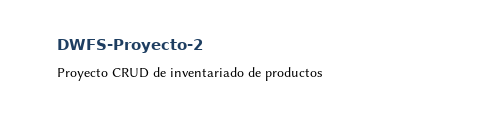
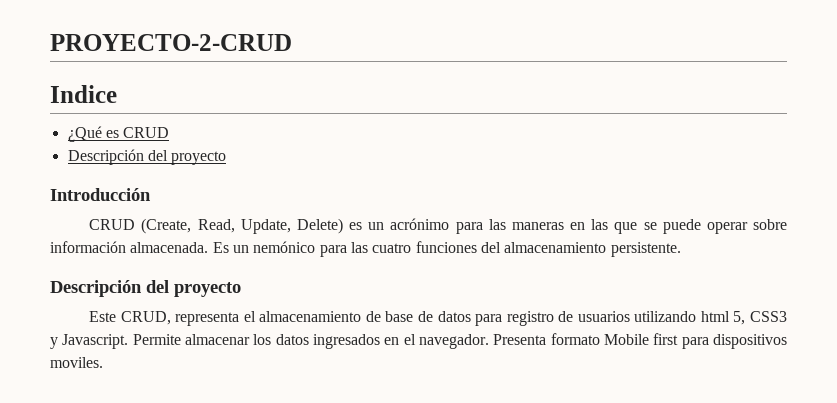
[57,39,203,53] [57,67,323,81] DWFS-Proyecto-2 // Proyecto CRUD de inventariado de productos -> [50,34,292,51] [50,85,117,103] [67,126,170,142] [67,149,227,165] [50,188,151,201] [89,218,788,234] [50,241,681,257] [50,280,241,297] [89,311,788,326] [50,333,788,349] [50,357,103,368] PROYECTO-2-CRUD // Indice // ¿Qué es CRUD // Descripción del proyecto // Introducción // CRUD (Create, Read, Update, Delete) es un acrónimo para las maneras en las que se puede operar sobre información almacenada. Es un nemónico para las cuatro funciones del almacenamiento persistente. // Descripción del proyecto // Este CRUD, representa el almacenamiento de base de datos para registro de usuarios utilizando html 5, CSS3 y Javascript. Permite almacenar los datos ingresados en el navegador. Presenta formato Mobile first para dispositivos moviles.

